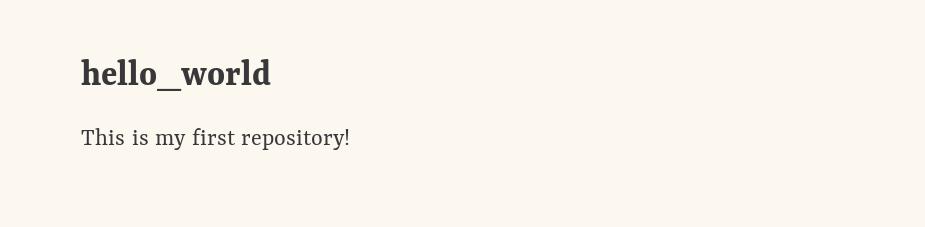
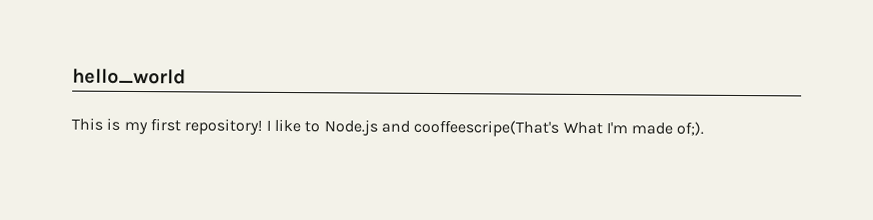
(351, 139) none -> [265,118,705,137] I like to Node.js and cooffeescripe(That's What I'm made of;).

